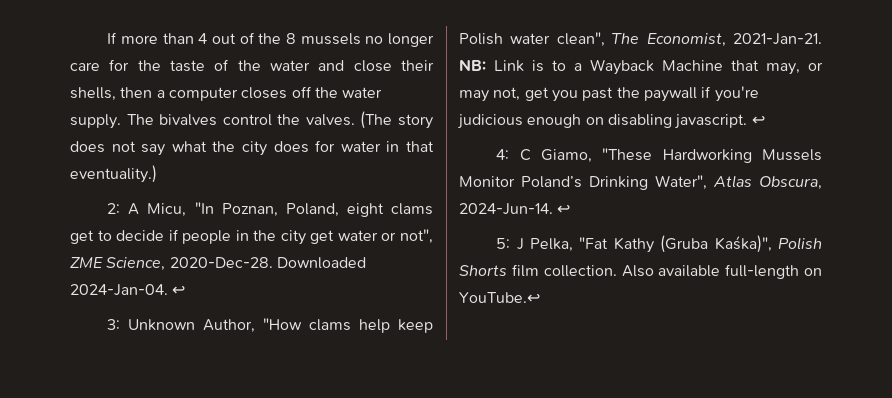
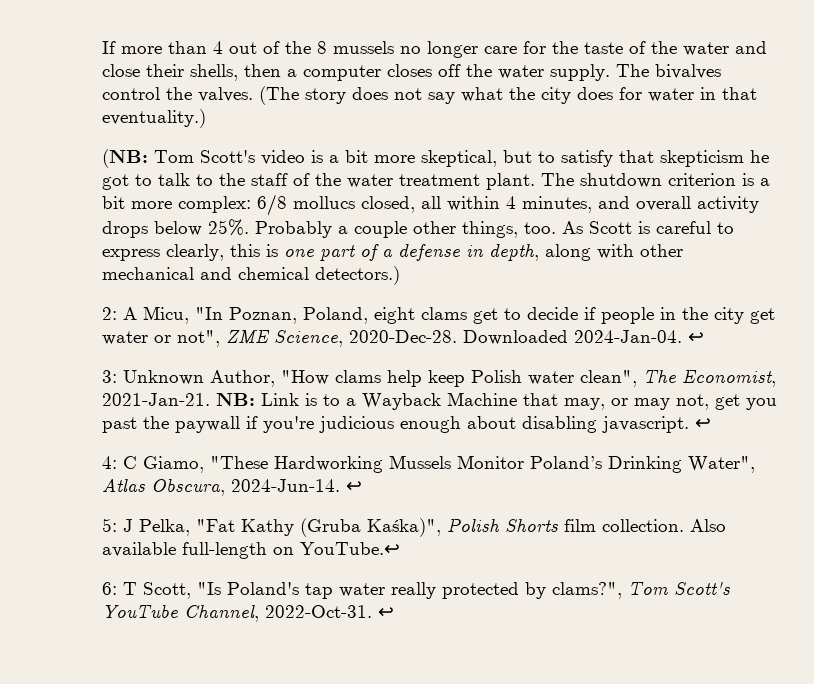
(157, 174) none -> [102,149,769,168] [102,173,770,190] [102,194,759,216] [102,219,734,238] [102,244,683,261] [102,266,400,285] // (NB: Tom Scott's video is a bit more skeptical, but to satisfy that skepticism he got to talk to the staff of the water treatment plant. The shutdown criterion is a bit more complex: 6/8 mollucs closed, all within 4 minutes, and overall activity drops below 25%. Probably a couple other things, too. As Scott is careful to express clearly, this is one part of a defense in depth, along with other mechanical and chemical detectors.)
[585,117,604,125] on -> [467,416,516,429] about
(540, 297) none -> [102,581,730,599] [102,604,394,622] // 6: T Scott, "Is Poland's tap water really protected by clams?", Tom Scott's YouTube Channel, 2022-Oct-31. ↩

